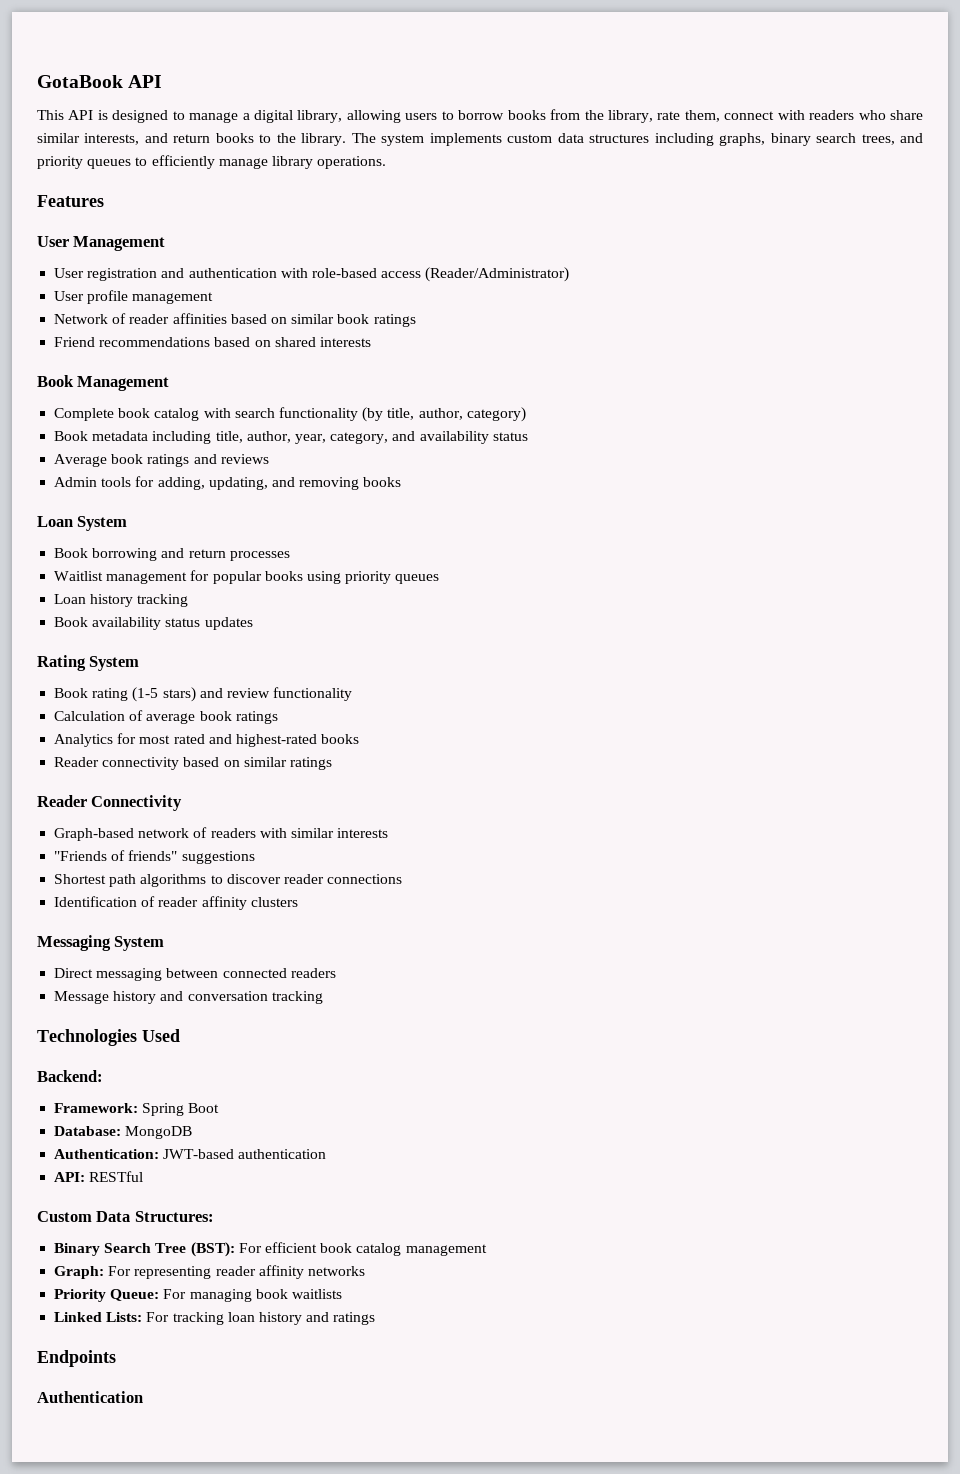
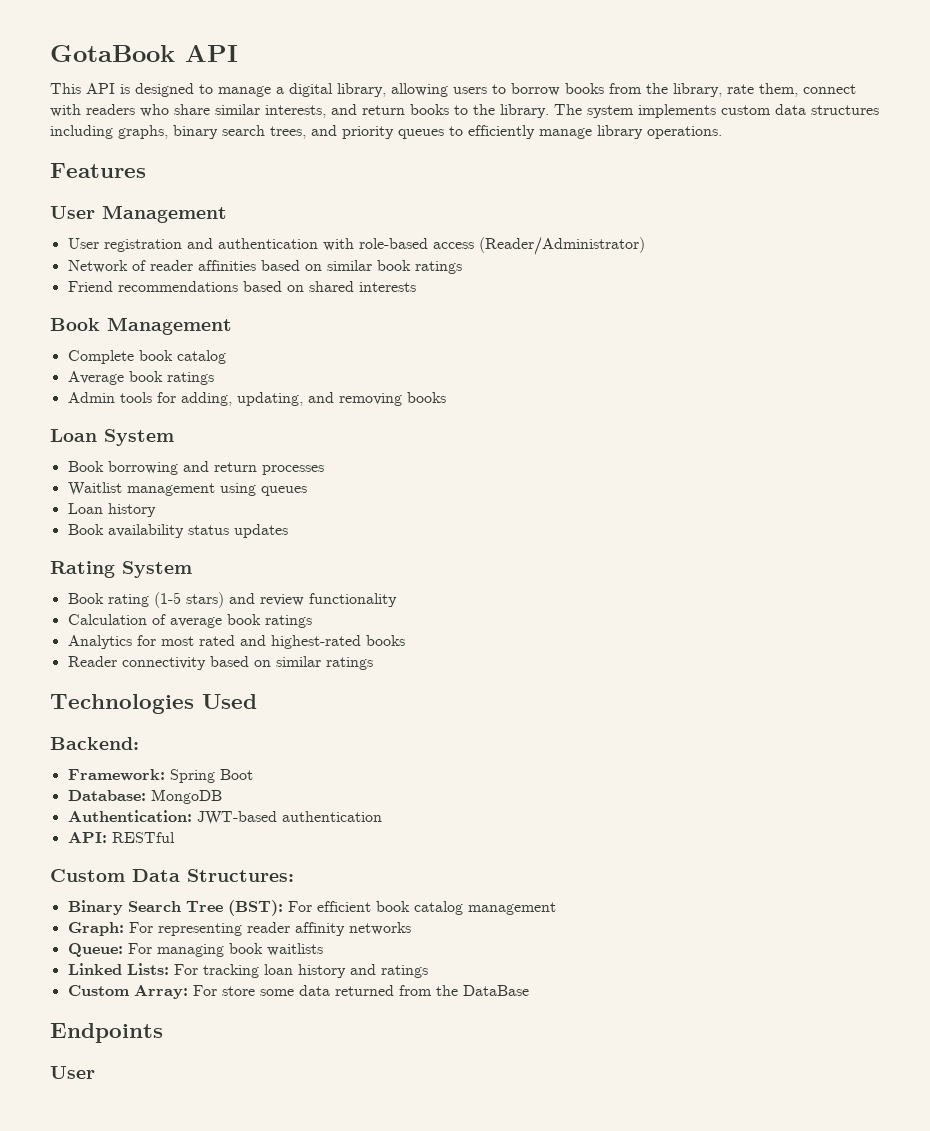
[54,290,214,304] // User profile management -> (645, 246) none
[203,407,526,422] [54,431,528,444] with search functionality (by title, author, category) // Book metadata including title, author, year, category, and availability status -> (226, 357) none
[193,454,269,464] and reviews -> (214, 378) none
[190,570,392,584] for popular books using priority -> [219,483,256,496] using
[137,594,189,607] tracking -> (156, 510) none
[37,795,183,811] [54,827,389,841] [54,850,255,864] [54,874,403,887] [54,896,298,910] [37,935,165,951] [54,968,336,981] [54,991,323,1004] // Reader Connectivity // Graph-based network of readers with similar interests // "Friends of friends" suggestions // Shortest path algorithms to discover reader connections // Identification of reader affinity clusters // Messaging System // Direct messaging between connected readers // Message history and conversation tracking -> (373, 663) none
[54,1289,107,1302] Priority -> (411, 928) none
(376, 1318) none -> [67,985,529,999] // Custom Array: For store some data returned from the DataBase
[37,1391,143,1403] Authentication -> [50,1066,95,1079] User

